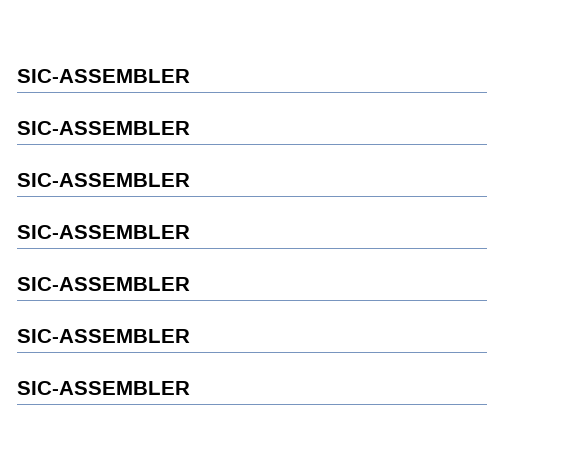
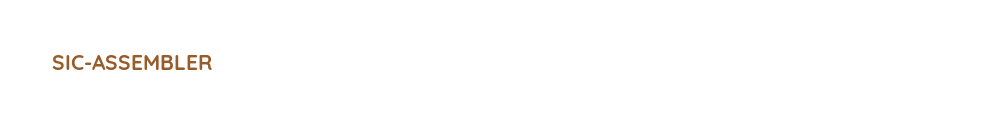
[17,69,190,83] [17,121,190,135] [17,173,190,187] [17,225,190,239] [17,277,190,291] [17,329,190,343] [17,381,190,395] SIC-ASSEMBLER // SIC-ASSEMBLER // SIC-ASSEMBLER // SIC-ASSEMBLER // SIC-ASSEMBLER // SIC-ASSEMBLER // SIC-ASSEMBLER -> [52,54,212,70] SIC-ASSEMBLER

